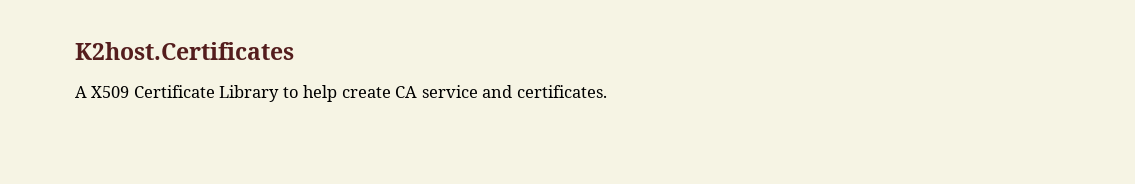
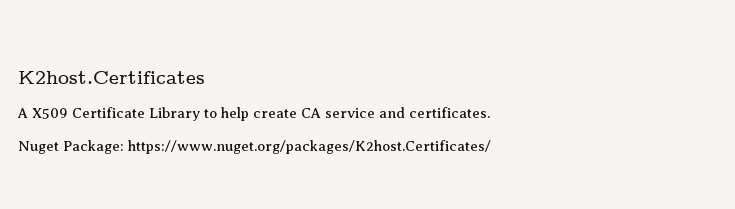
(607, 91) none -> [18,140,491,154] // Nuget Package: https://www.nuget.org/packages/K2host.Certificates/

